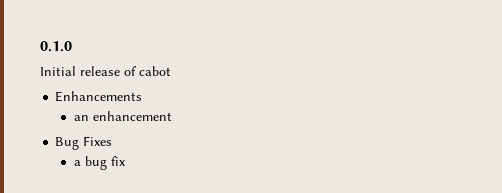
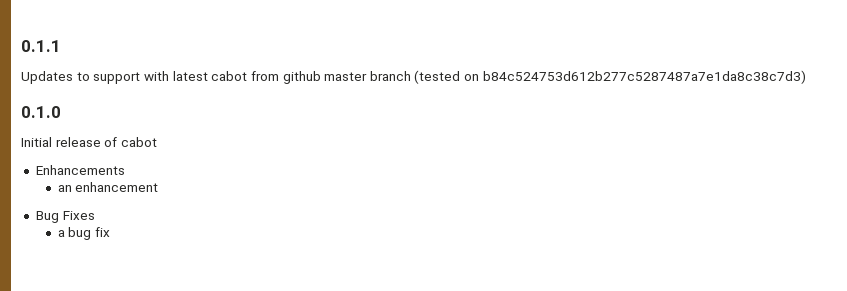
(40, 46) none -> [21,40,61,52] [21,70,806,84] 0.1.1 // Updates to support with latest cabot from github master branch (tested on b84c524753d612b277c5287487a7e1da8c38c7d3) //

